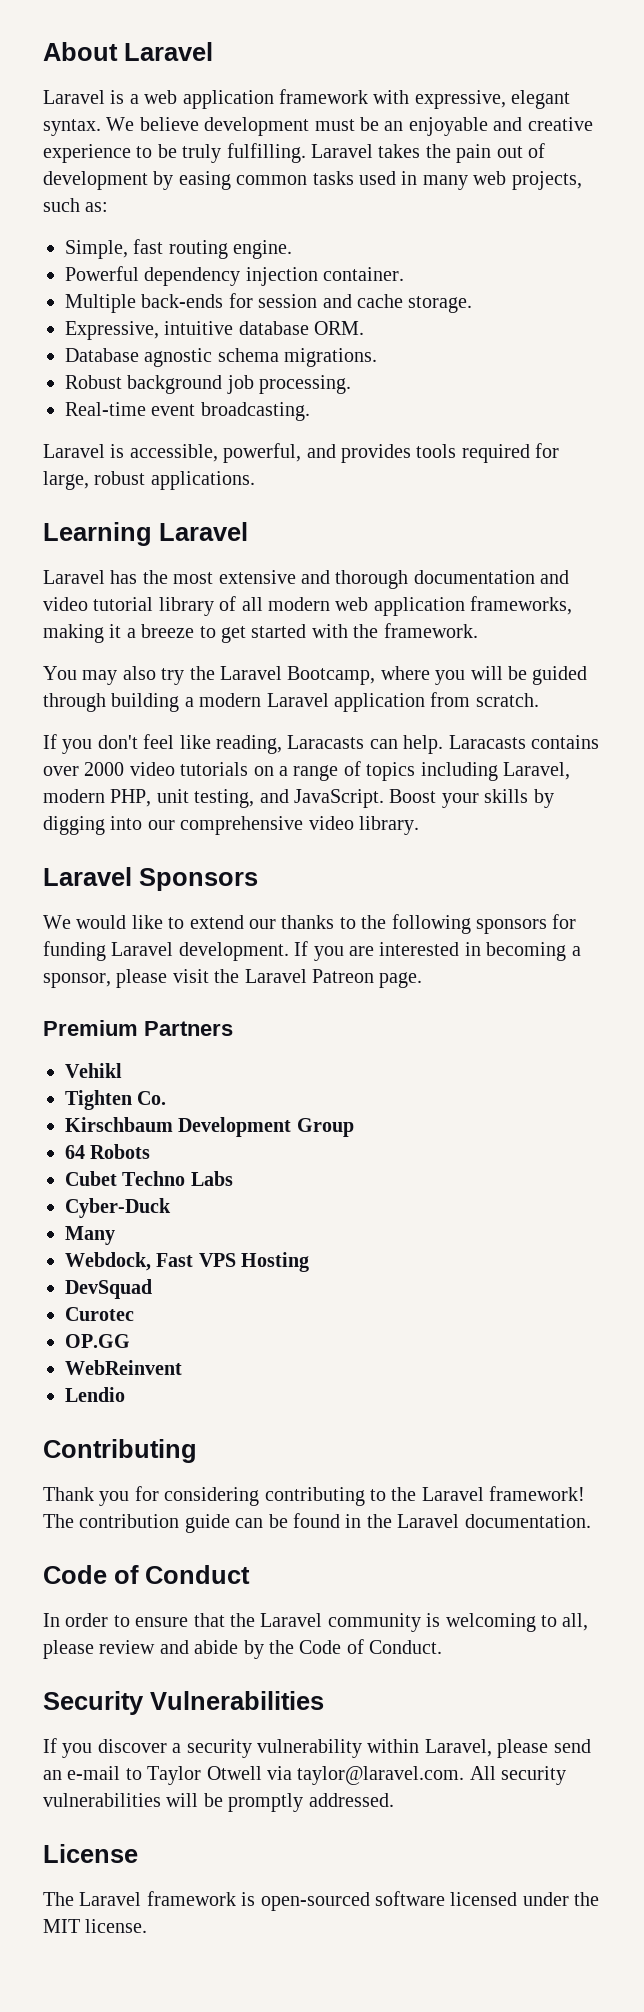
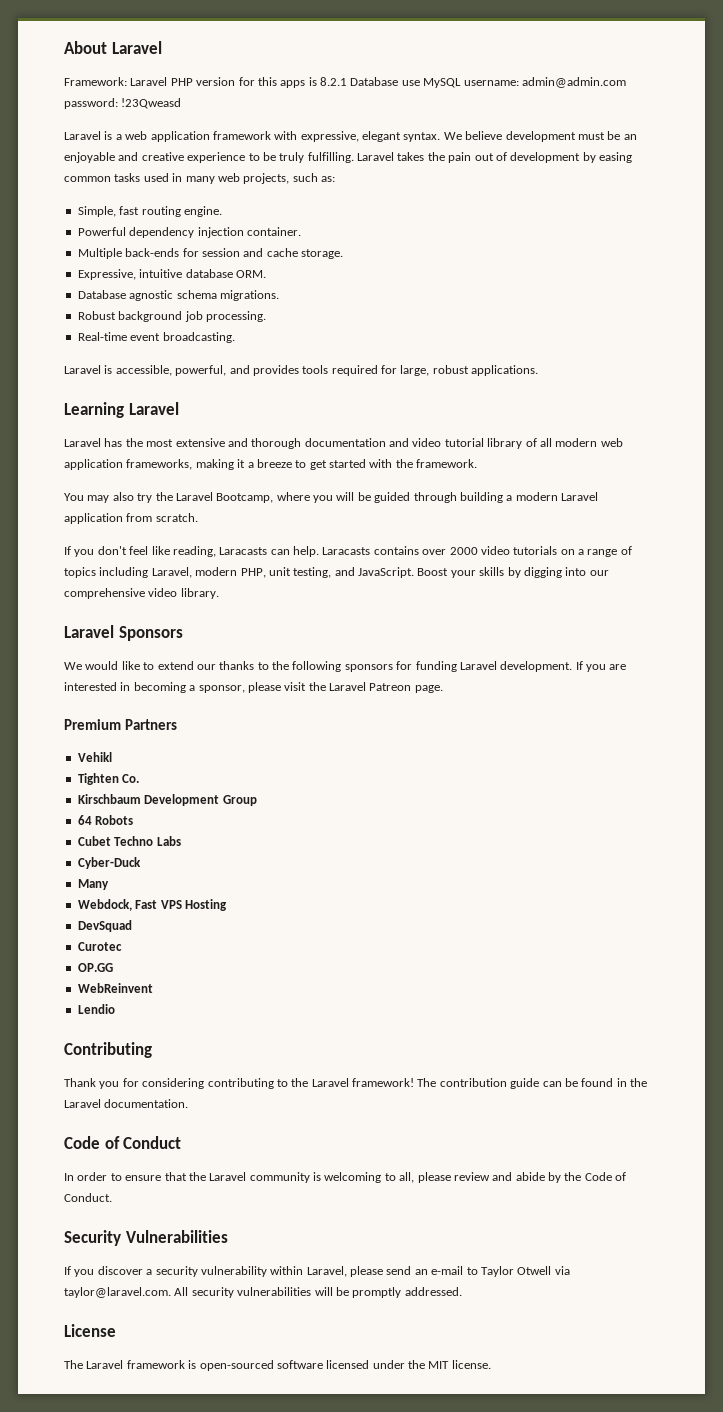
(213, 51) none -> [64,77,626,88] [64,98,182,109] // Framework: Laravel PHP version for this apps is 8.2.1 Database use MySQL username: admin@admin.com password: !23Qweasd

